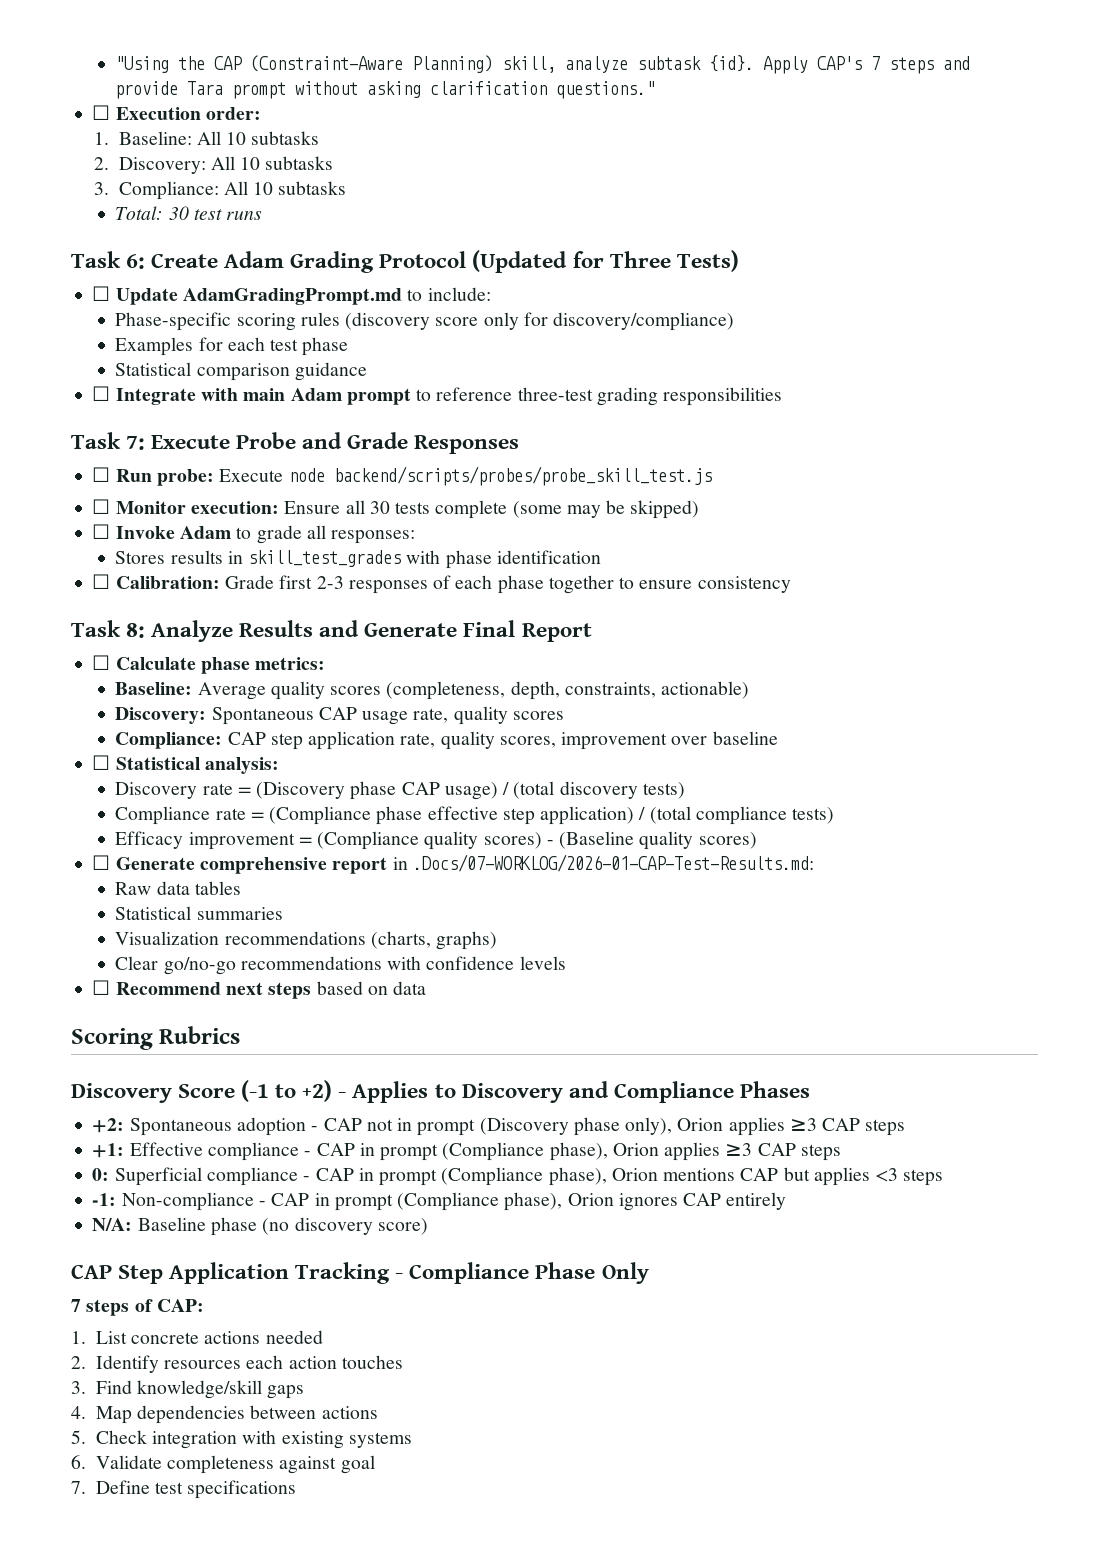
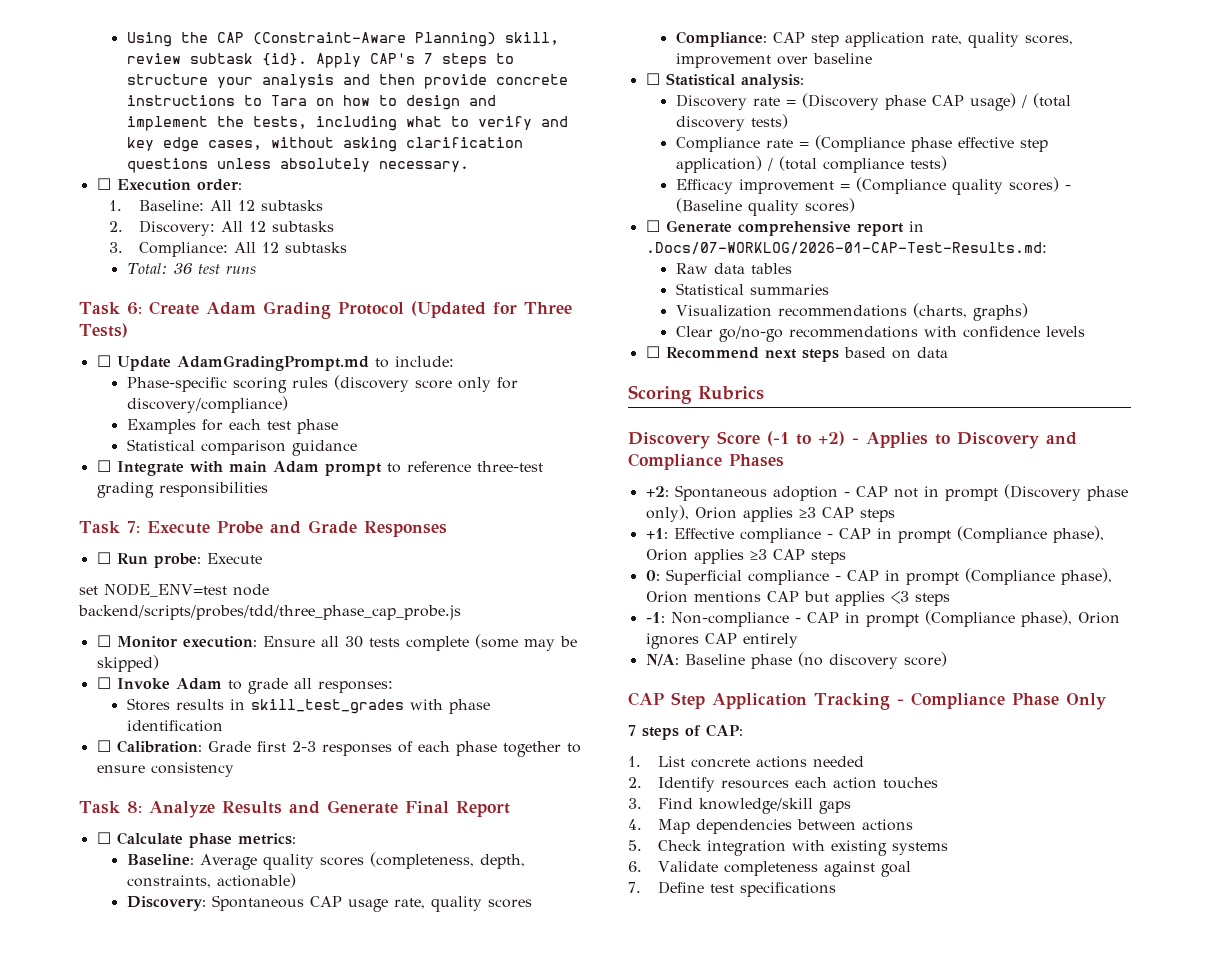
[115,56,170,73] "Using -> [126,32,172,47] Using
[565,56,629,73] analyze -> [126,53,181,64] review
[943,56,971,70] [115,81,656,99] and provide Tara prompt without asking clarification questions." -> [495,53,514,64] [126,74,568,89] [126,95,496,110] [126,116,568,131] [126,137,523,152] [126,158,469,173] to structure your analysis and then provide concrete instructions to Tara on how to design and implement the tests, including what to verify and key edge cases, without asking clarification questions unless absolutely necessary.
[226,132,247,145] 10 -> [238,200,256,211] 12
[240,157,261,170] 10 -> [249,221,267,232] 12
[253,182,274,195] 10 -> [262,242,280,253] 12
[168,206,189,220] 30 -> [173,263,193,274] 36
[288,466,712,486] node backend/scripts/probes/probe_skill_test.js -> [79,583,269,597] [78,605,461,620] // set NODE_ENV=test node backend/scripts/probes/tdd/three_phase_cap_probe.js

